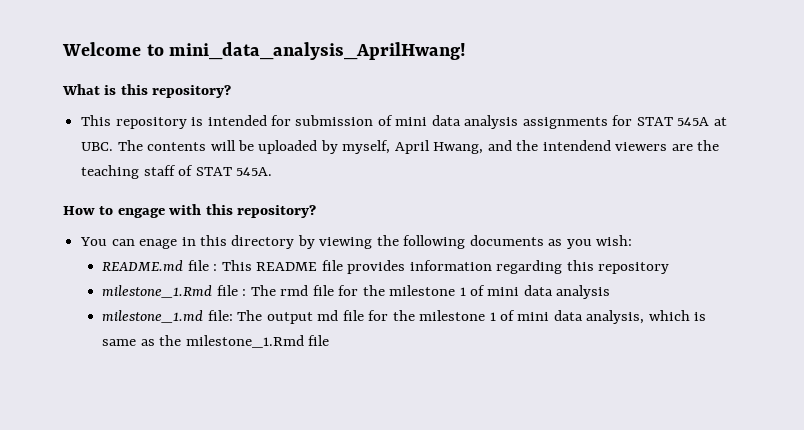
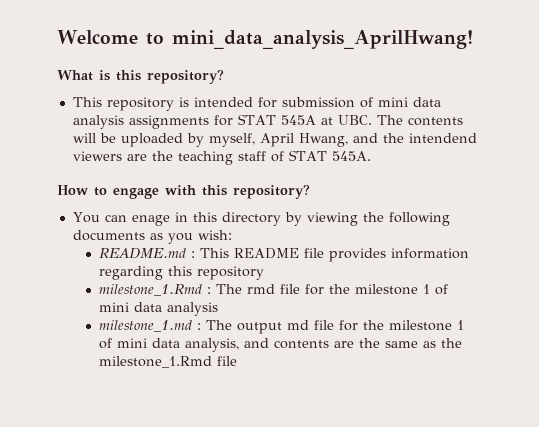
[187,260,209,271] file -> (187, 253) none
[216,285,238,296] file -> (203, 290) none
[207,310,233,321] file: -> [197,323,202,330] :
[648,310,707,321] which is -> [244,338,381,349] and contents are the

